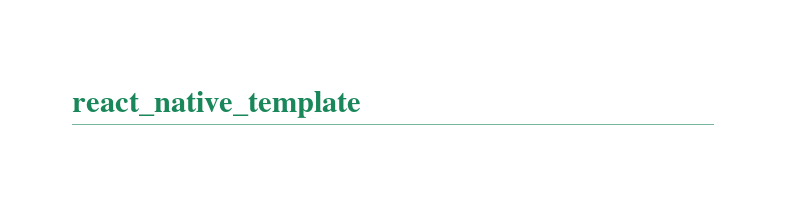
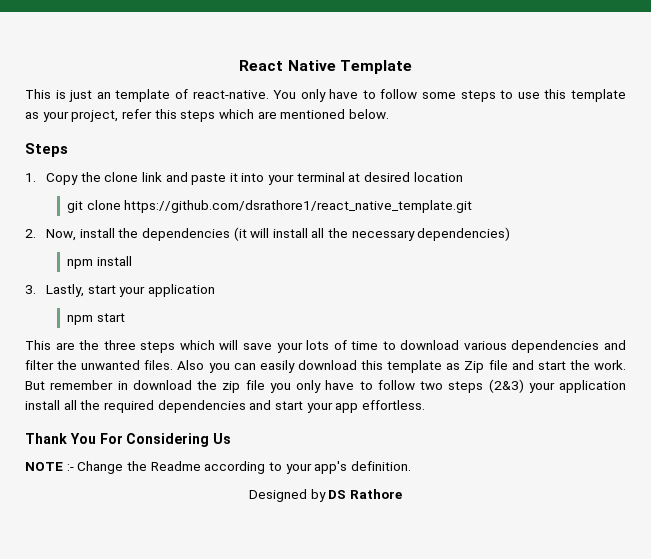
[72,91,361,118] react_native_template -> [239,60,412,74] [25,89,626,102] [25,109,389,122] [25,143,68,157] [25,172,463,185] [66,200,473,213] [25,227,511,241] [66,256,132,269] [25,284,215,297] [66,313,125,325] [25,340,626,353] [25,360,627,373] [25,379,626,393] [25,400,425,413] [25,433,232,447] [25,461,411,474] [249,489,402,502] React Native Template // This is just an template of react-native. You only have to follow some steps to use this template as your project, refer this steps which are mentioned below. // Steps // 1. Copy the clone link and paste it into your terminal at desired location // git clone https://github.com/dsrathore1/react_native_template.git // 2. Now, install the dependencies (it will install all the necessary dependencies) // npm install // 3. Lastly, start your application // npm start // This are the three steps which will save your lots of time to download various dependencies and filter the unwanted files. Also you can easily download this template as Zip file and start the work. But remember in download the zip file you only have to follow two steps (2&3) your application install all the required dependencies and start your app effortless. // Thank You For Considering Us // NOTE :- Change the Readme according to your app's definition. // Designed by DS Rathore

